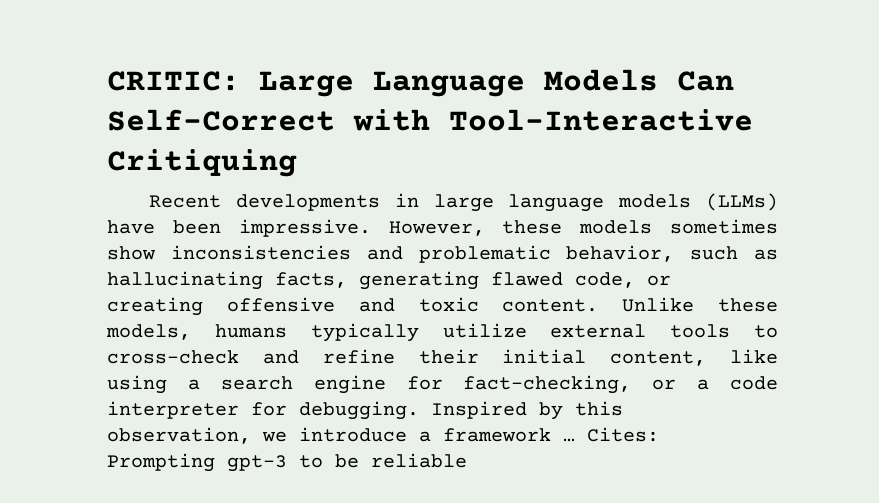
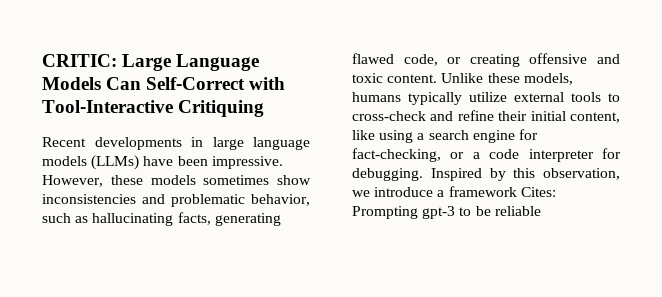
[563,438,575,442] … -> (517, 191) none

